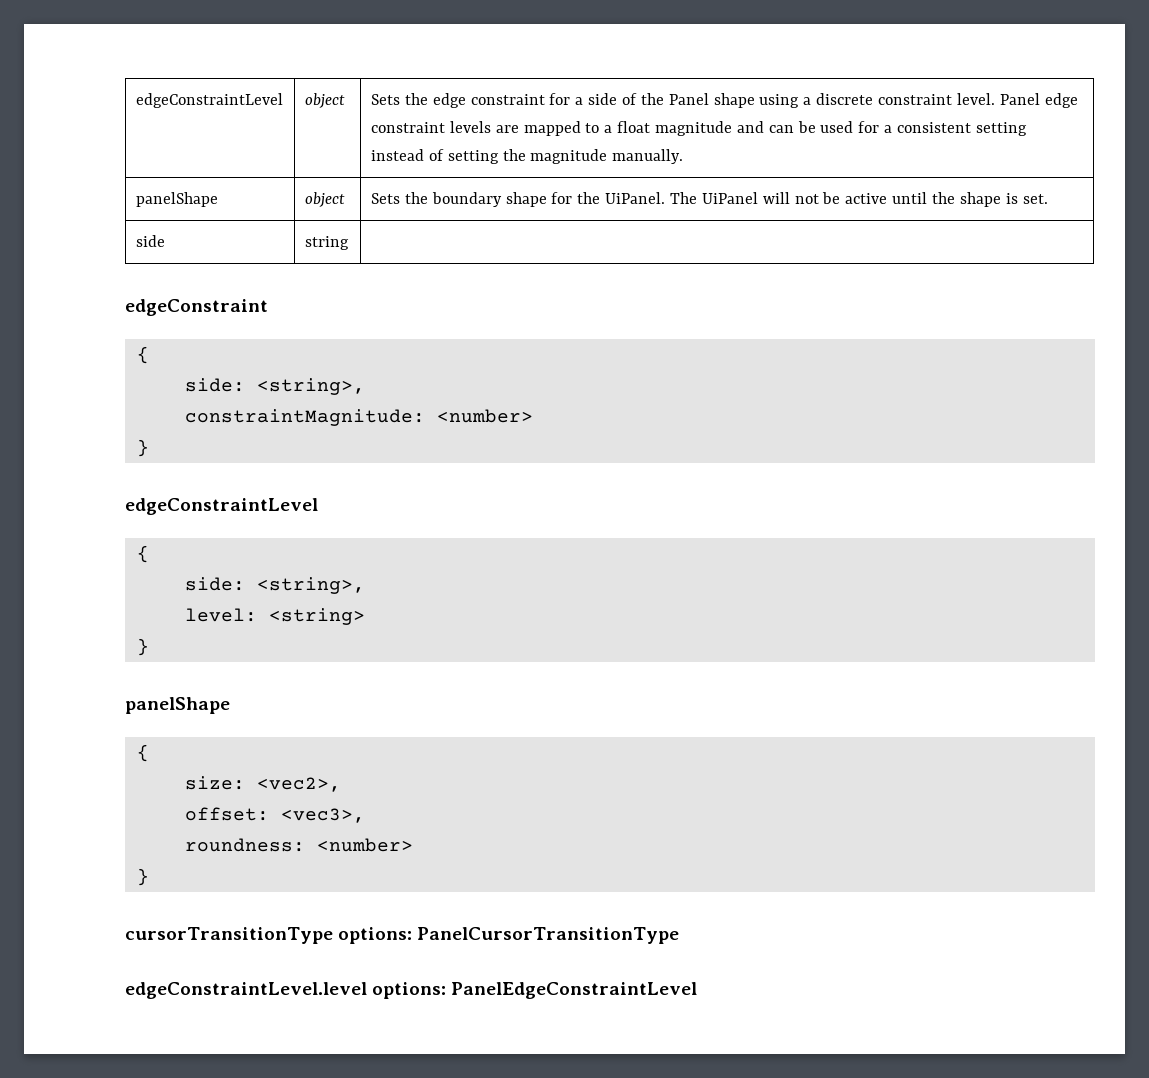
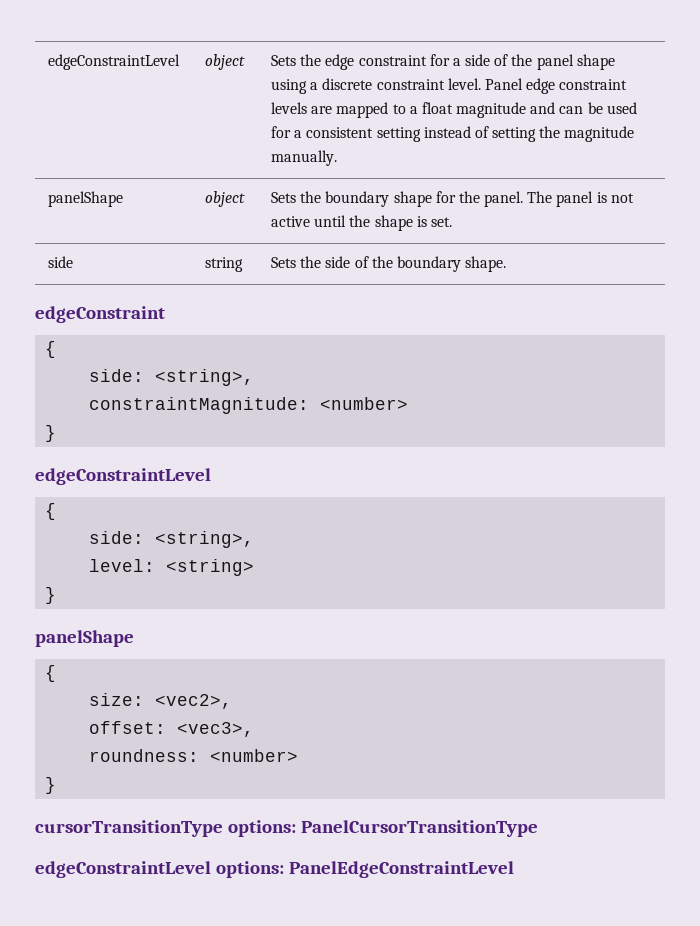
[668,93,709,105] Panel -> [536,54,574,70] panel
[605,192,841,204] UiPanel. The UiPanel will not be -> [484,191,634,207] panel. The panel is not
(349, 243) none -> [270,256,507,272] Sets the side of the boundary shape.
[125,982,367,999] edgeConstraintLevel.level -> [35,861,211,878] edgeConstraintLevel

